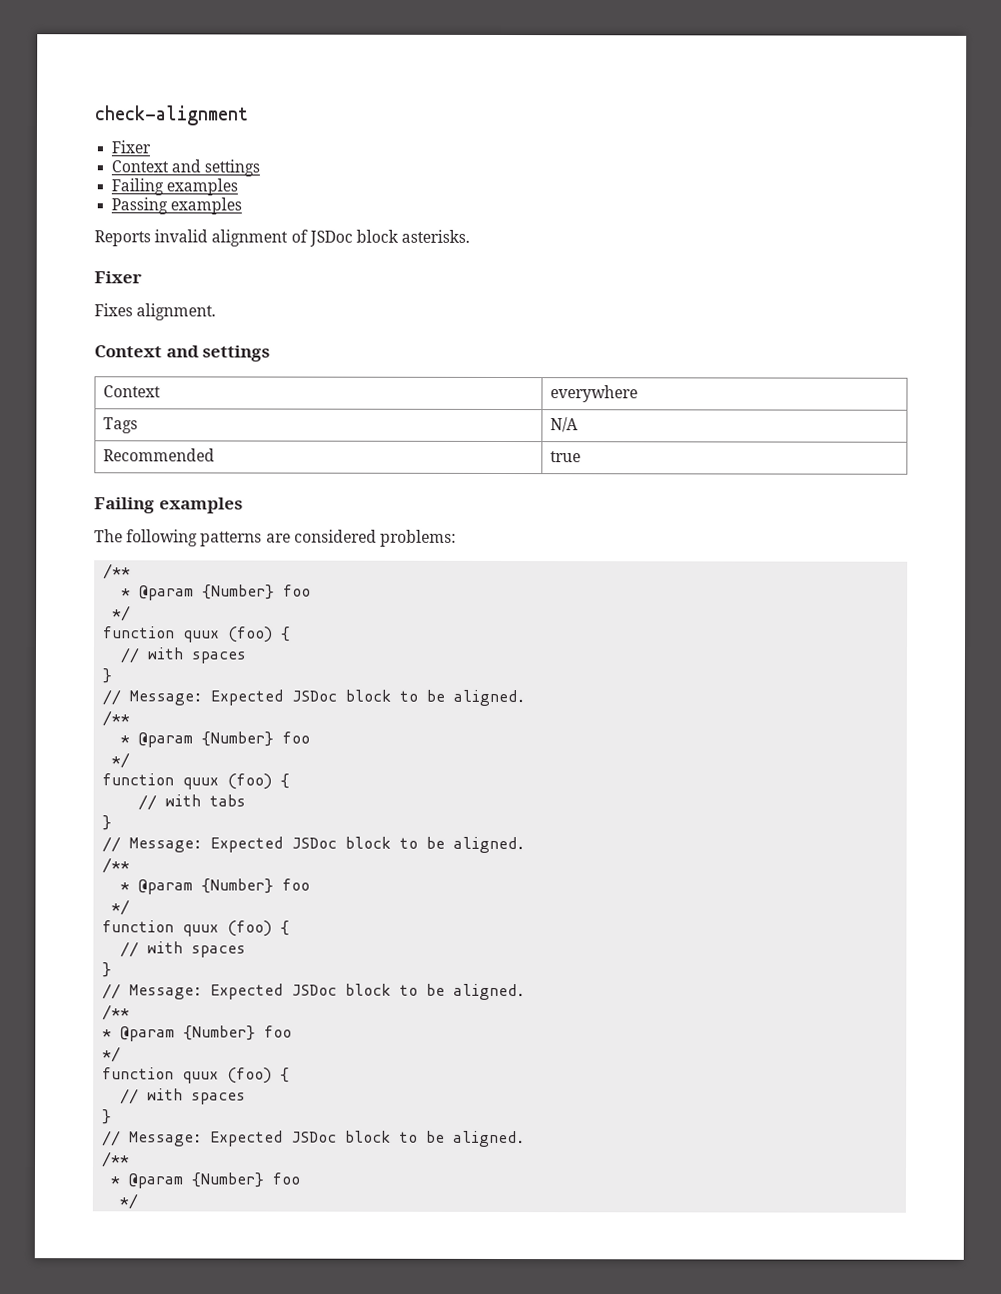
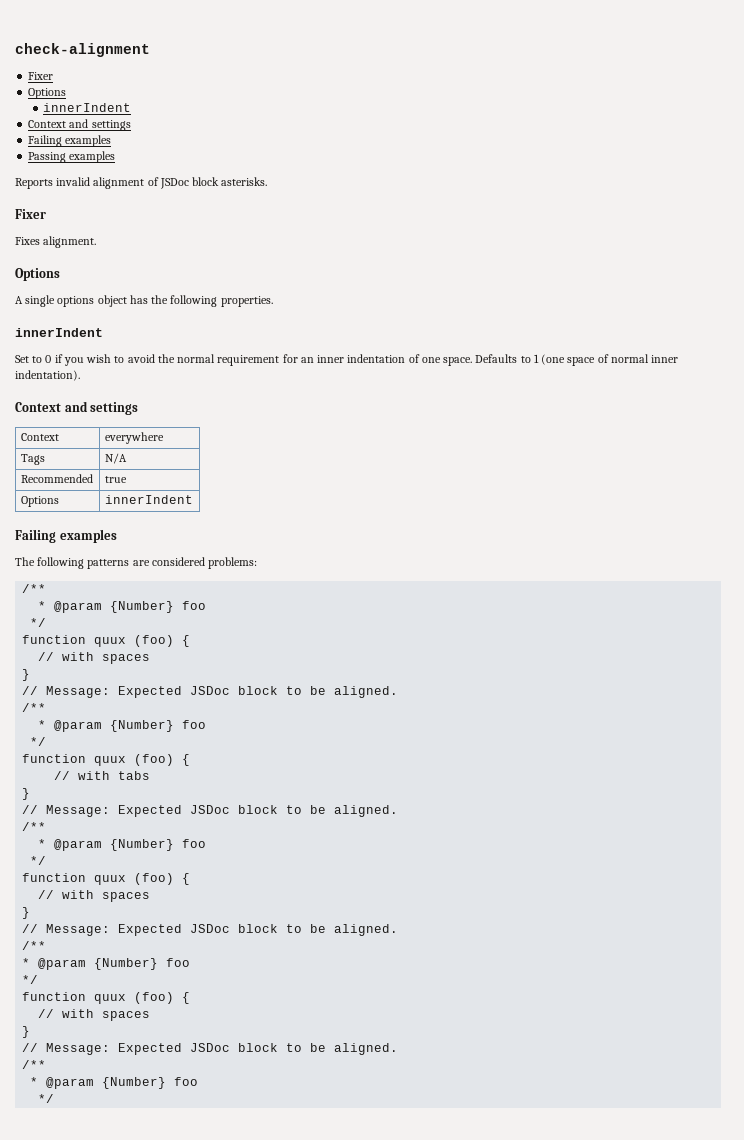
(152, 147) none -> [28,88,67,99] [43,103,132,112] // Options // innerIndent
(217, 312) none -> [15,268,60,281] [15,295,273,307] [15,328,103,337] [15,354,679,366] [15,370,80,381] // Options // A single options object has the following properties. // innerIndent // Set to 0 if you wish to avoid the normal requirement for an inner indentation of one space. Defaults to 1 (one space of normal inner indentation).
(581, 457) none -> [20,496,59,507] [104,495,193,504] // Options | innerIndent

